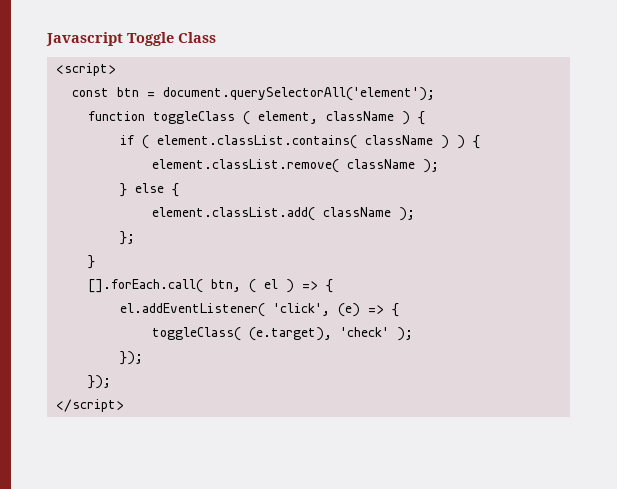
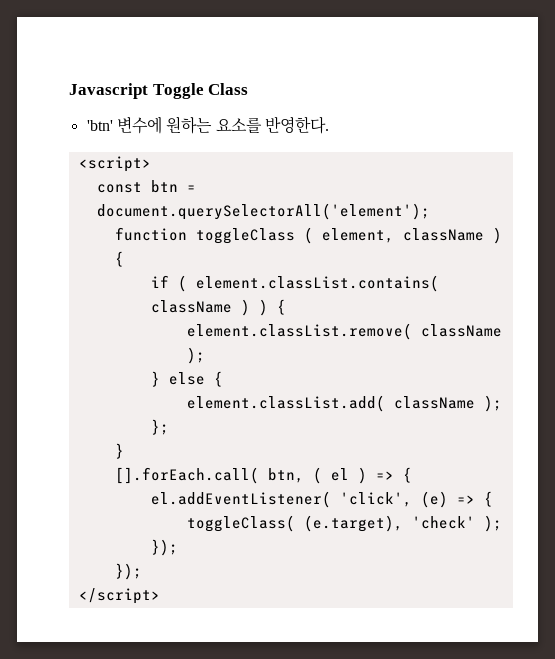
(216, 37) none -> [86,116,329,134] // 'btn' 변수에 원하는 요소를 반영한다.

